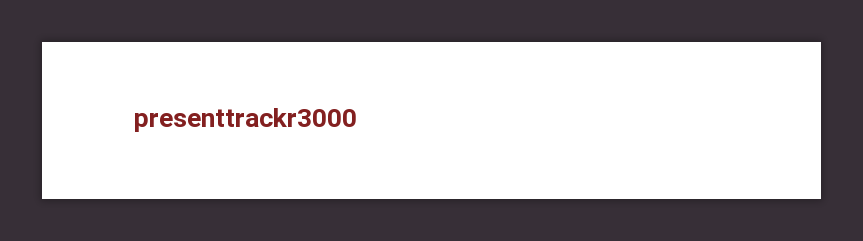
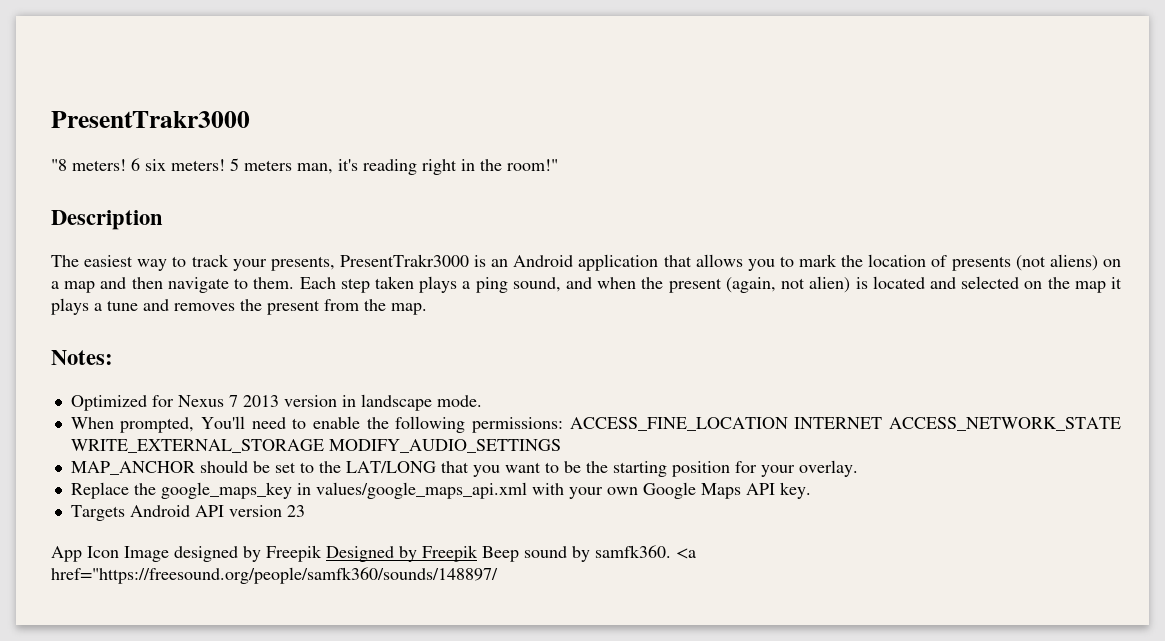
[134,108,357,132] presenttrackr3000 -> [51,111,250,128] [51,158,558,175] [51,210,163,230] [51,254,1122,271] [51,276,1122,293] [51,298,427,315] [51,350,113,365] [70,394,482,411] [70,416,1121,433] [70,439,561,453] [70,460,858,477] [70,482,811,499] [70,505,305,521] [51,545,696,562] [51,567,498,584] PresentTrakr3000 // "8 meters! 6 six meters! 5 meters man, it's reading right in the room!" // Description // The easiest way to track your presents, PresentTrakr3000 is an Android application that allows you to mark the location of presents (not aliens) on a map and then navigate to them. Each step taken plays a ping sound, and when the present (again, not alien) is located and selected on the map it plays a tune and removes the present from the map. // Notes: // Optimized for Nexus 7 2013 version in landscape mode. // When prompted, You'll need to enable the following permissions: ACCESS_FINE_LOCATION INTERNET ACCESS_NETWORK_STATE WRITE_EXTERNAL_STORAGE MODIFY_AUDIO_SETTINGS // MAP_ANCHOR should be set to the LAT/LONG that you want to be the starting position for your overlay. // Replace the google_maps_key in values/google_maps_api.xml with your own Google Maps API key. // Targets Android API version 23 // App Icon Image designed by Freepik Designed by Freepik Beep sound by samfk360. <a href="https://freesound.org/people/samfk360/sounds/148897/

